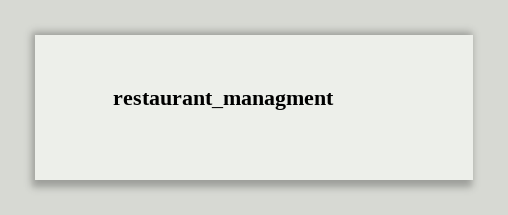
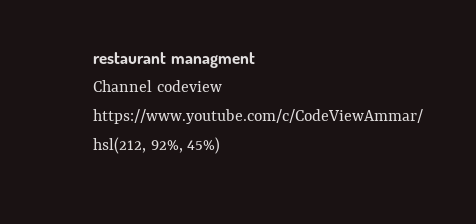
[113,93,334,110] restaurant_managment -> [93,52,255,68] [93,80,222,92] [93,109,423,124] [93,137,221,154] restaurant managment // Channel codeview // https://www.youtube.com/c/CodeViewAmmar/ // hsl(212, 92%, 45%)

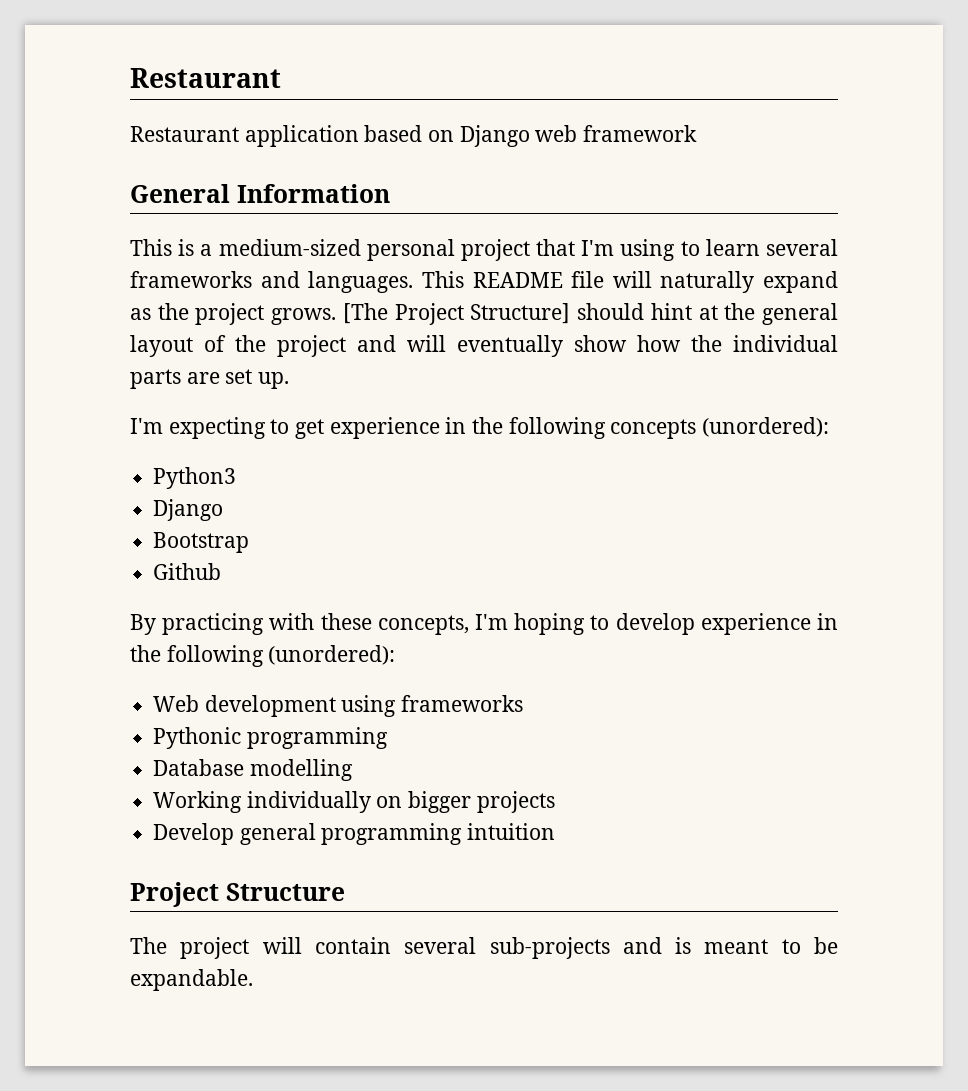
[93,52,255,68] [93,80,222,92] [93,109,423,124] [93,137,221,154] restaurant managment // Channel codeview // https://www.youtube.com/c/CodeViewAmmar/ // hsl(212, 92%, 45%) -> [130,68,281,88] [130,125,698,147] [130,184,390,203] [130,239,838,261] [130,271,838,293] [130,303,839,325] [130,335,838,357] [130,369,290,389] [130,417,830,439] [153,467,237,489] [153,499,224,521] [153,532,250,553] [153,563,222,580] [130,613,838,635] [130,645,396,667] [153,695,524,717] [153,727,388,749] [153,759,353,781] [153,791,555,813] [153,823,556,845] [130,882,345,907] [130,937,838,959] [130,969,253,991] Restaurant // Restaurant application based on Django web framework // General Information // This is a medium-sized personal project that I'm using to learn several frameworks and languages. This README file will naturally expand as the project grows. [The Project Structure] should hint at the general layout of the project and will eventually show how the individual parts are set up. // I'm expecting to get experience in the following concepts (unordered): // Python3 // Django // Bootstrap // Github // By practicing with these concepts, I'm hoping to develop experience in the following (unordered): // Web development using frameworks // Pythonic programming // Database modelling // Working individually on bigger projects // Develop general programming intuition // Project Structure // The project will contain several sub-projects and is meant to be expandable.

